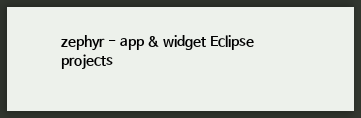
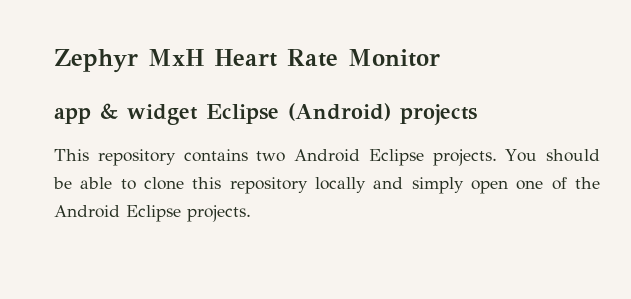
[61,35,116,51] zephyr - -> [54,49,440,73] Zephyr MxH Heart Rate Monitor //
(254, 42) none -> [288,103,391,121] (Android)
(113, 62) none -> [54,149,600,166] [53,177,600,194] [54,205,251,222] // This repository contains two Android Eclipse projects. You should be able to clone this repository locally and simply open one of the Android Eclipse projects.

